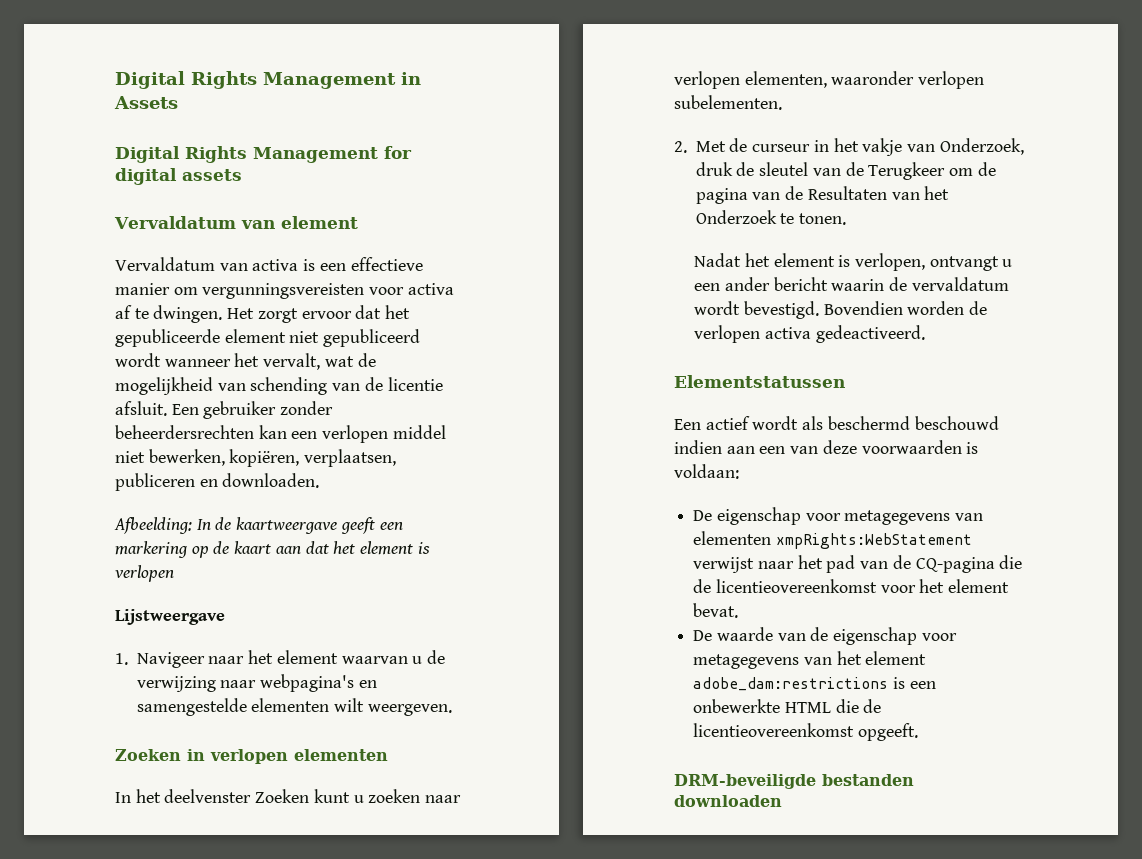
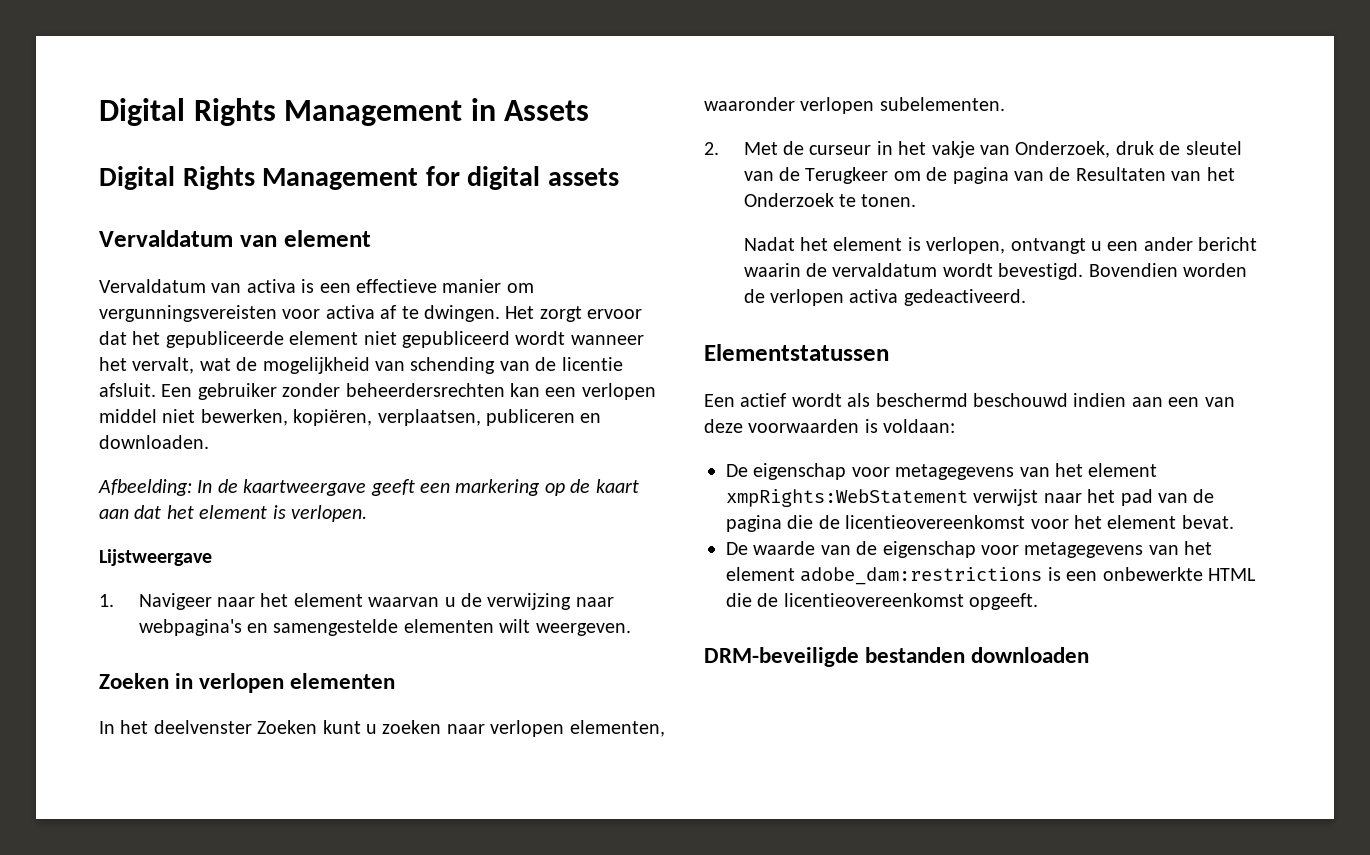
[115,565,174,582] verlopen -> [291,505,367,522] verlopen.
[693,531,772,545] elementen -> [1055,463,1158,477] het element
[915,557,995,573] CQ-pagina -> [726,515,782,532] pagina

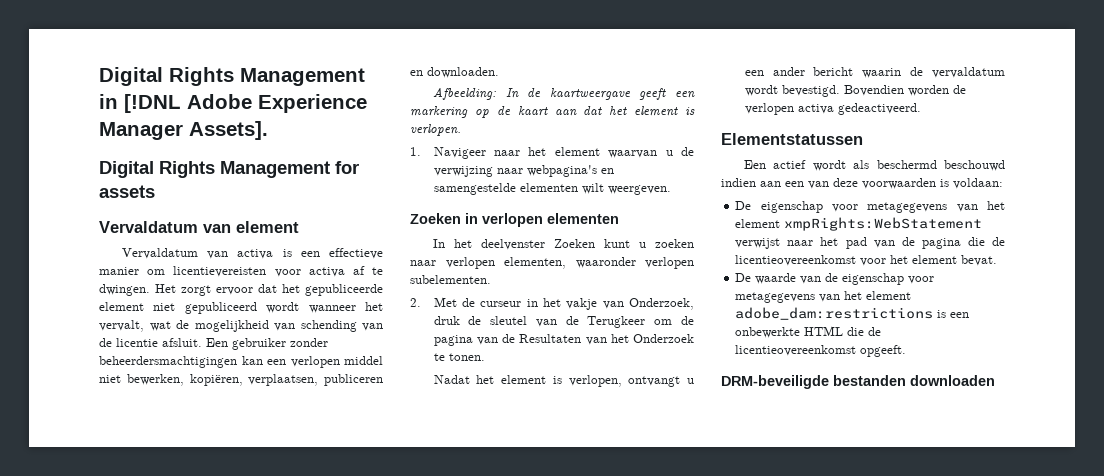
[504,100,590,121] Assets -> [124,94,367,113] [99,121,268,140] [!DNL Adobe Experience Manager Assets].
[467,166,541,190] digital -> (359, 167) none
[99,305,277,322] vergunningsvereisten -> [173,266,267,277] licentievereisten
[345,383,505,397] beheerdersrechten -> [99,356,237,368] beheerdersmachtigingen
[99,549,212,566] // Lijstweergave -> (461, 130) none

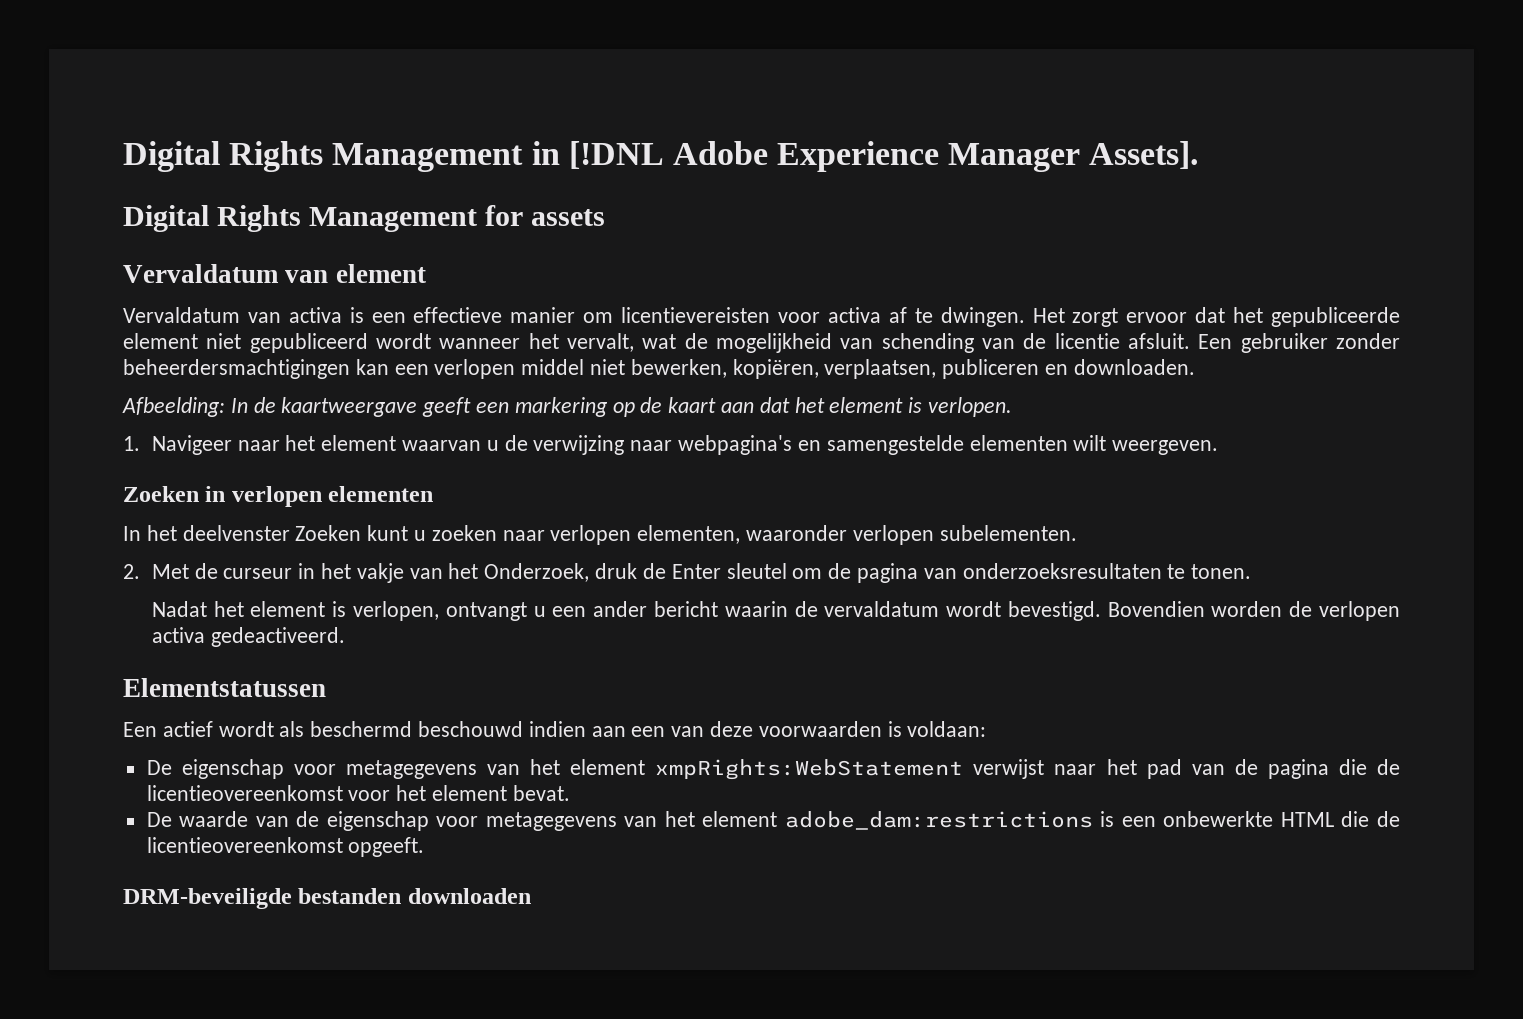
(624, 305) none -> [448,563,479,579] het
[490,316,694,328] [433,334,694,346] sleutel van de Terugkeer om de pagina van de Resultaten van het Onderzoek -> [671,563,1162,583] Enter sleutel om de pagina van onderzoeksresultaten

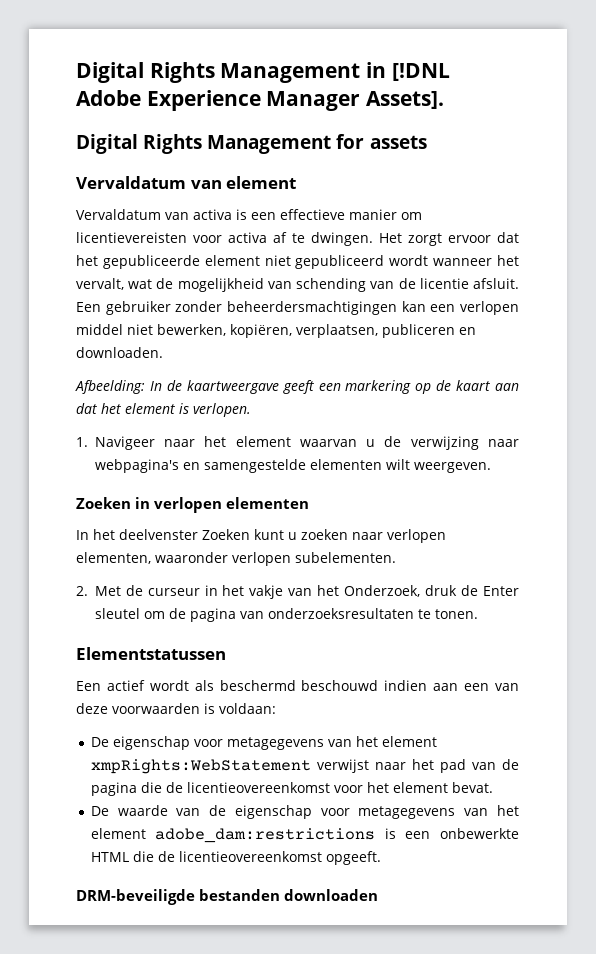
[151,601,1400,621] [151,627,345,647] // Nadat het element is verlopen, ontvangt u een ander bericht waarin de vervaldatum wordt bevestigd. Bovendien worden de verlopen activa gedeactiveerd. -> (478, 614) none

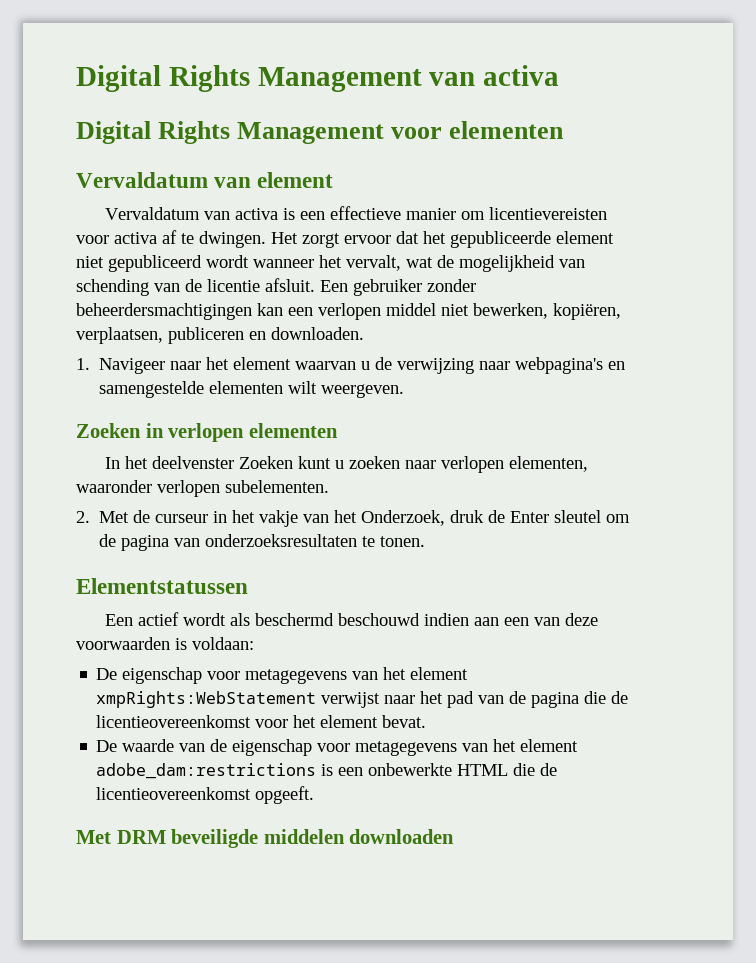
[76,62,450,83] [76,90,445,111] [76,134,427,154] Digital Rights Management in [!DNL Adobe Experience Manager Assets]. // Digital Rights Management for assets -> [76,65,560,92] [76,121,565,144] Digital Rights Management van activa // Digital Rights Management voor elementen
[75,380,519,394] [76,403,251,417] // Afbeelding: In de kaartweergave geeft een markering op de kaart aan dat het element is verlopen. -> (364, 333) none
[76,889,281,905] DRM-beveiligde bestanden -> [76,829,345,848] Met DRM beveiligde middelen

